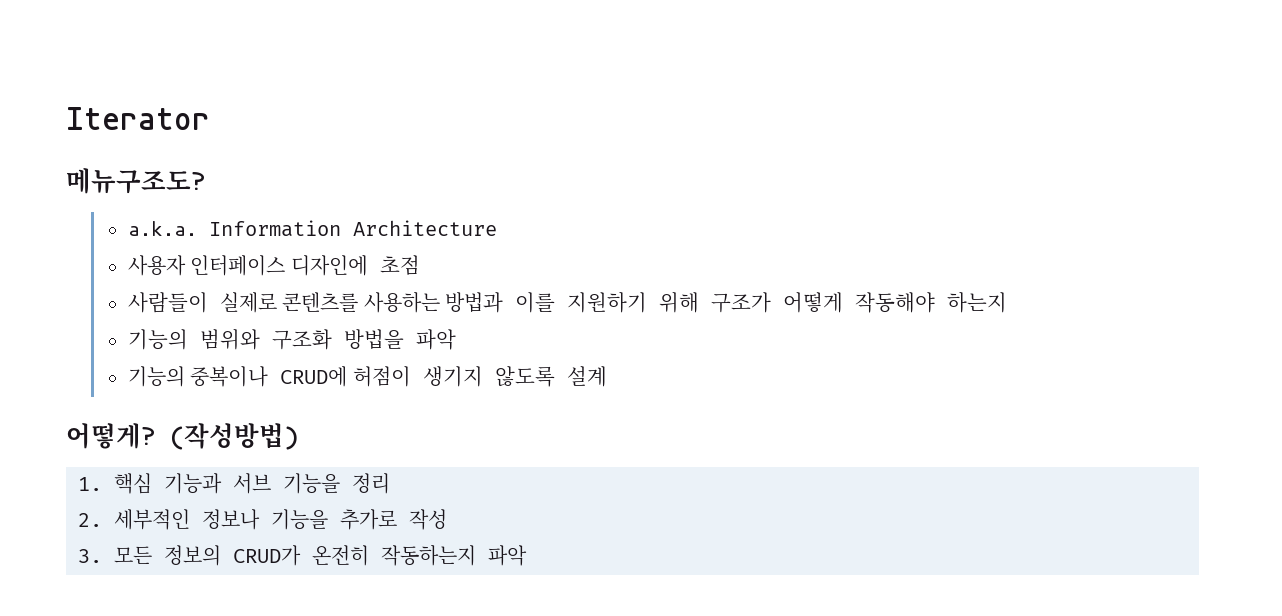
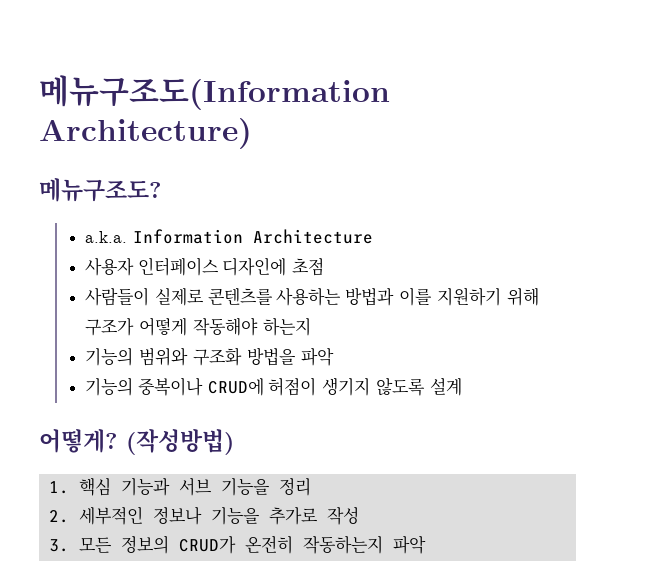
[66,107,210,130] Iterator -> [39,75,390,110] [39,118,252,149] 메뉴구조도(Information Architecture)

